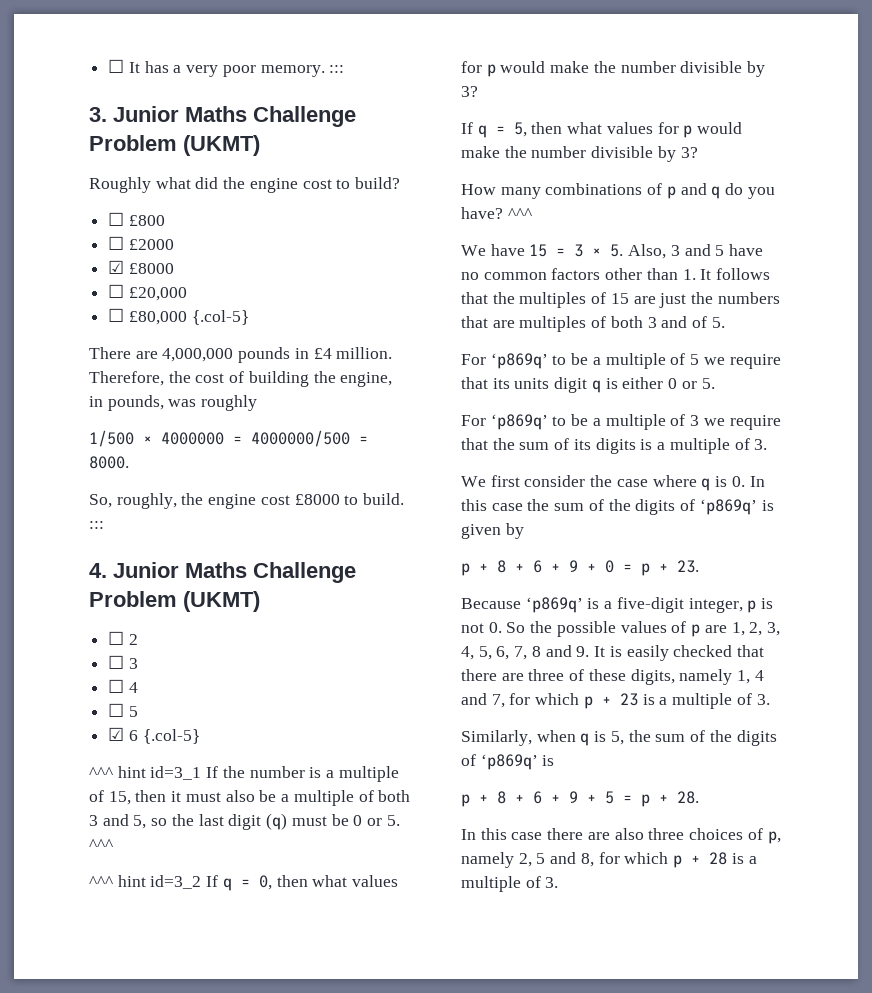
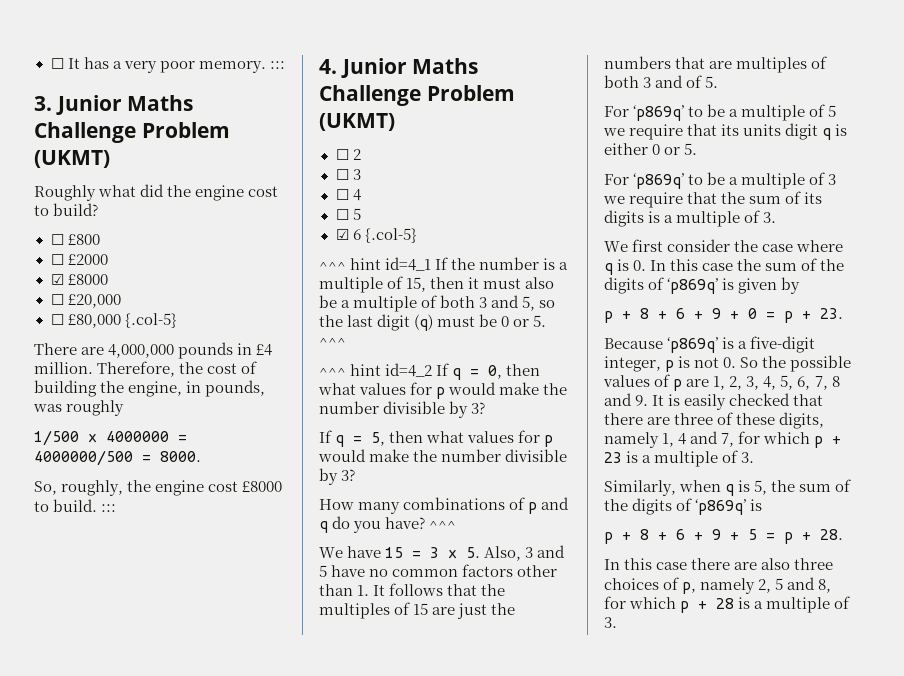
[150,766,202,780] id=3_1 -> [385,257,432,271] id=4_1
[150,875,202,889] id=3_2 -> [385,363,433,377] id=4_2

